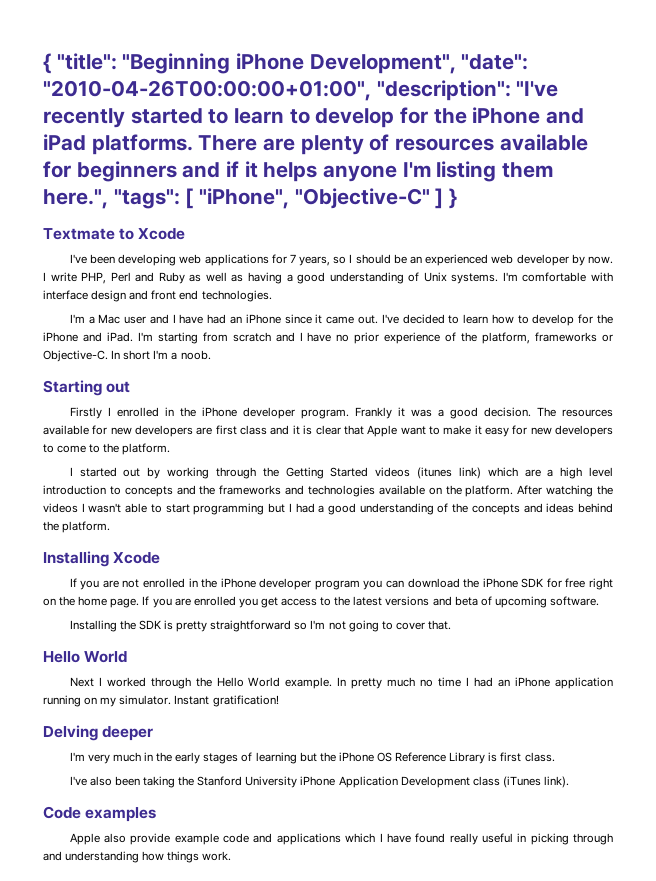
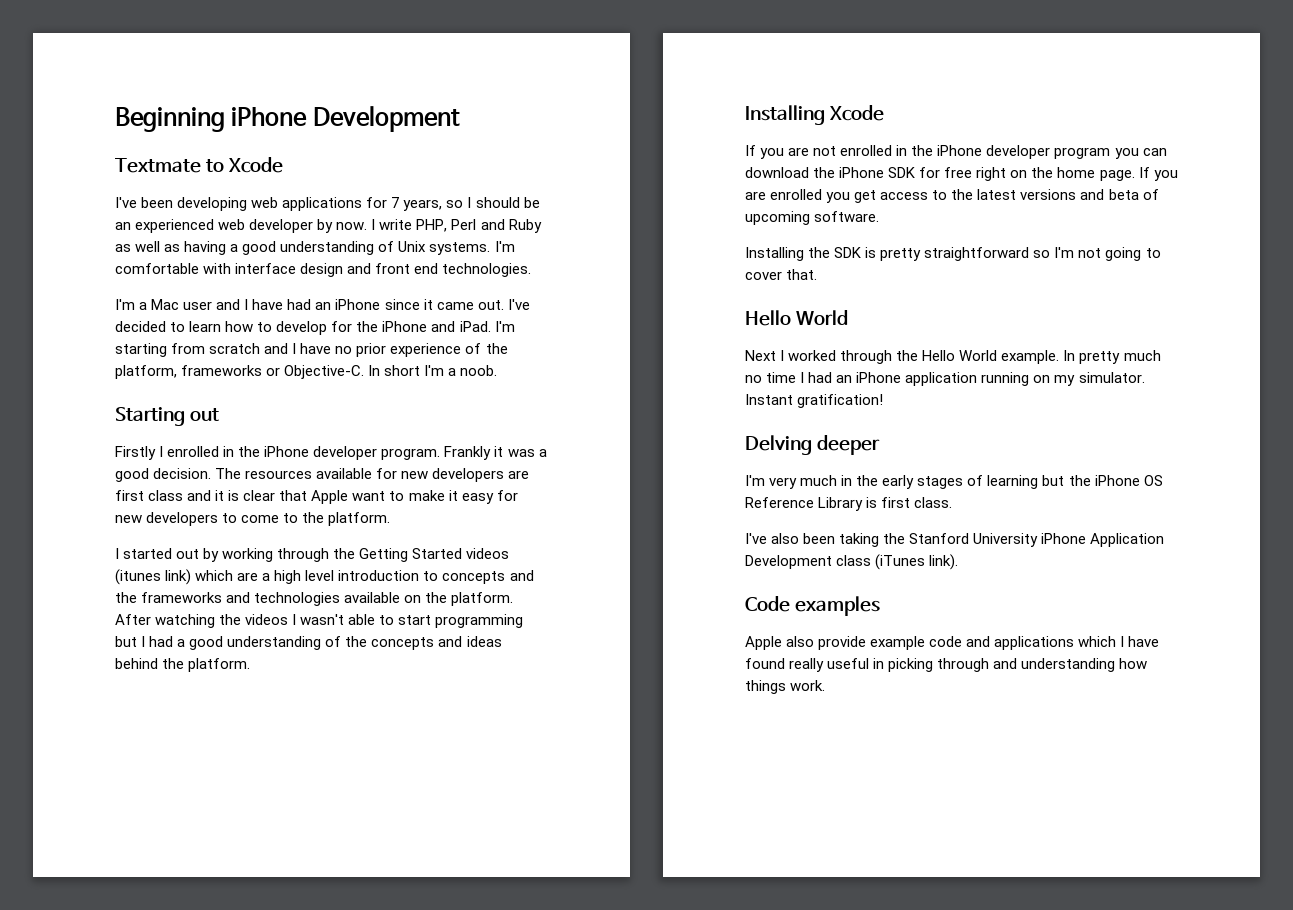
[43,53,529,74] [43,80,559,101] [43,107,585,128] [43,134,588,155] [43,161,554,182] [43,188,458,209] { "title": "Beginning iPhone Development", "date": "2010-04-26T00:00:00+01:00", "description": "I've recently started to learn to develop for the iPhone and iPad platforms. There are plenty of resources available for beginners and if it helps anyone I'm listing them here.", "tags": [ "iPhone", "Objective-C" ] } -> [115,106,460,132] Beginning iPhone Development

